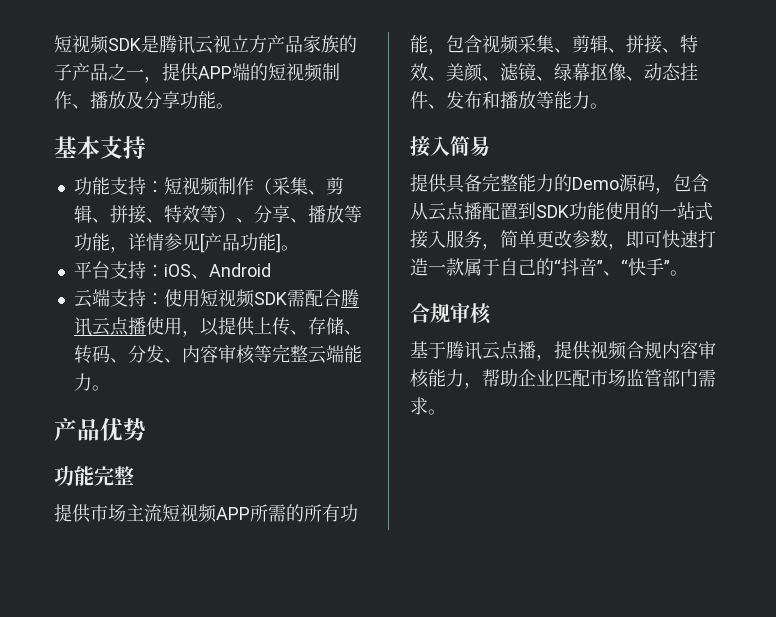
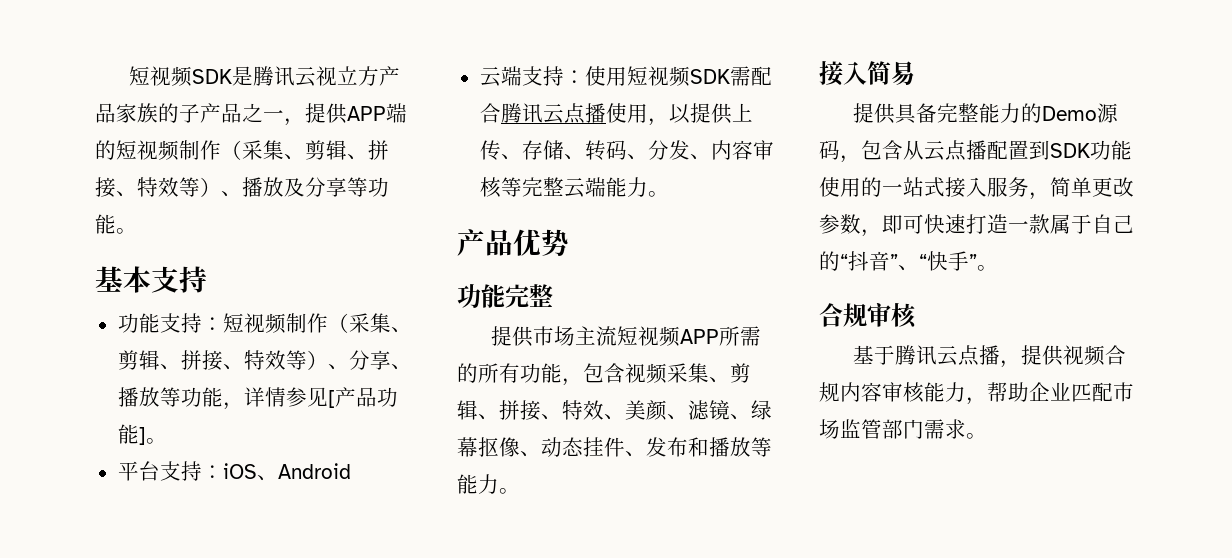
(72, 100) none -> [221,140,389,160] [95,177,221,198] （采集、剪辑、拼接、特效等）
(180, 100) none -> [347,177,368,197] 等

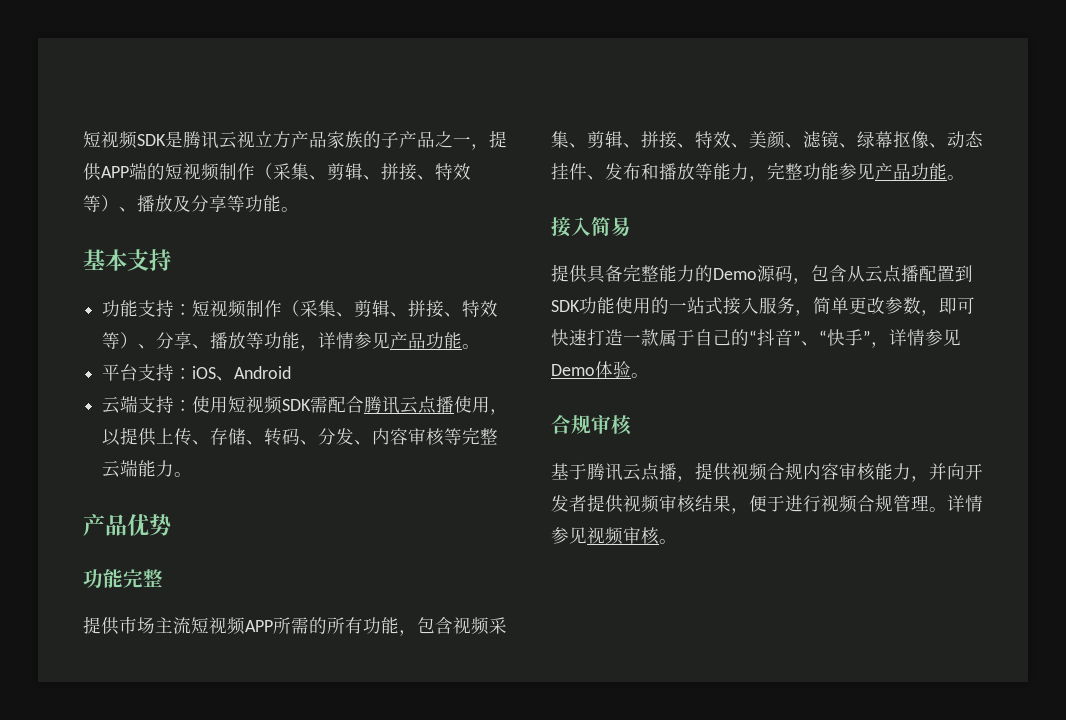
[327,387,398,408] [117,424,146,445] [产品功能] -> [390,332,463,349] 产品功能
(499, 484) none -> [749,162,947,182] ，完整功能参见产品功能
(977, 261) none -> [871,329,961,348] [551,361,631,378] ，详情参见Demo体验
[987,382,1134,402] [819,419,966,439] 帮助企业匹配市场监管部门需求 -> [929,463,983,480] [551,494,983,514] [551,527,659,545] 并向开发者提供视频审核结果，便于进行视频合规管理。详情参见视频审核

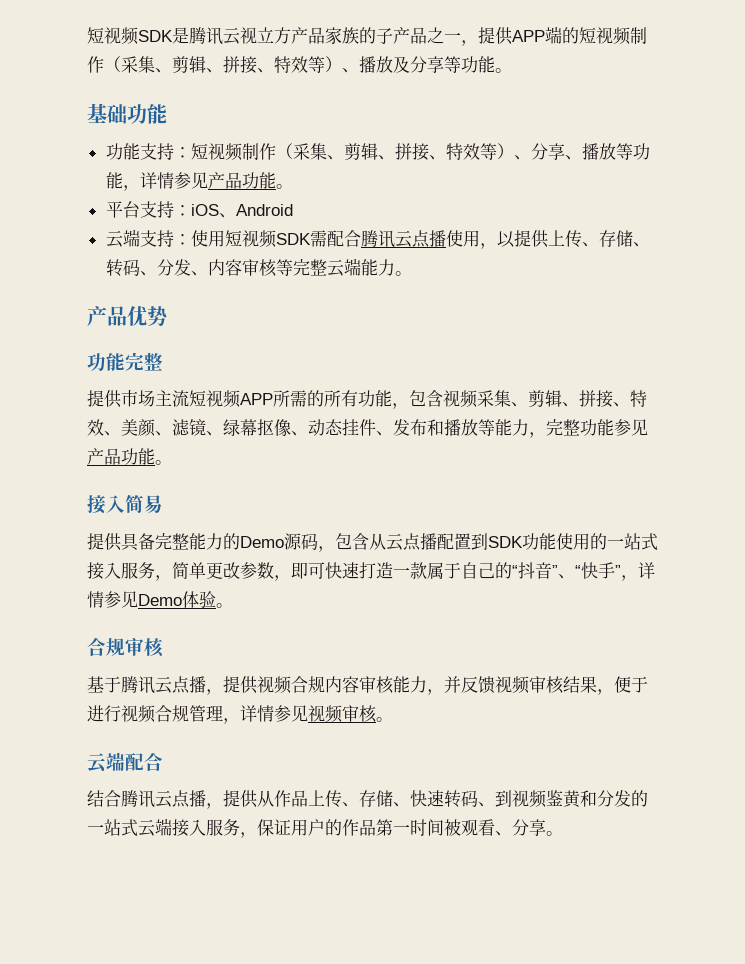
[105,249,171,271] 本支持 -> [107,104,167,124] 础功能
[947,463,983,480] [551,494,623,513] 向开发者提供 -> [461,676,495,694] 反馈
[929,507,947,512] 。 -> [223,718,240,724] ，
(677, 541) none -> [87,752,163,773] [87,790,648,809] [87,818,563,838] // 云端配合 // 结合腾讯云点播，提供从作品上传、存储、快速转码、到视频鉴黄和分发的一站式云端接入服务，保证用户的作品第一时间被观看、分享。

